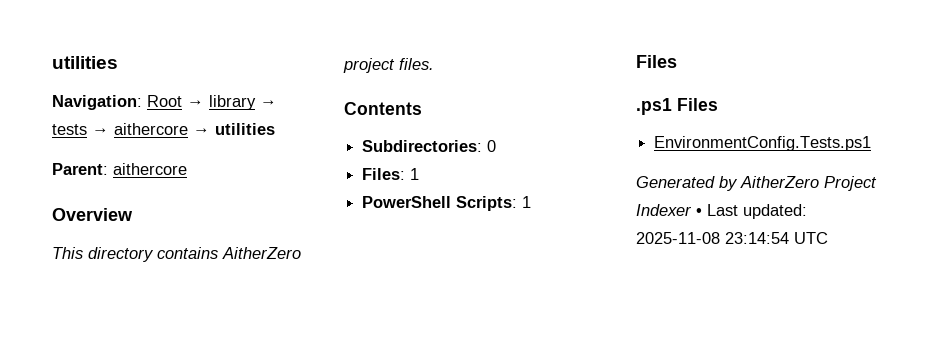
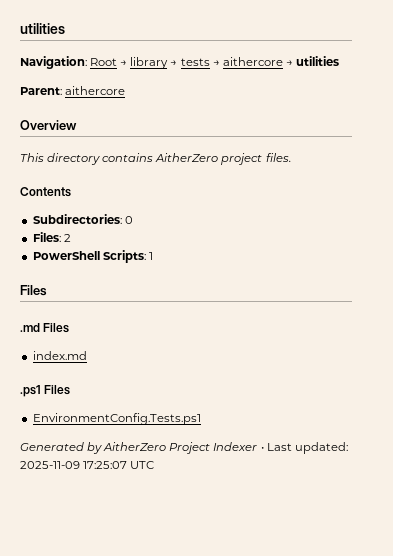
[410,168,420,180] 1 -> [63,234,71,242] 2
(677, 61) none -> [20,323,70,333] [32,351,87,360] // .md Files // index.md
[636,232,789,244] 2025-11-08 23:14:54 -> [20,461,128,469] 2025-11-09 17:25:07

